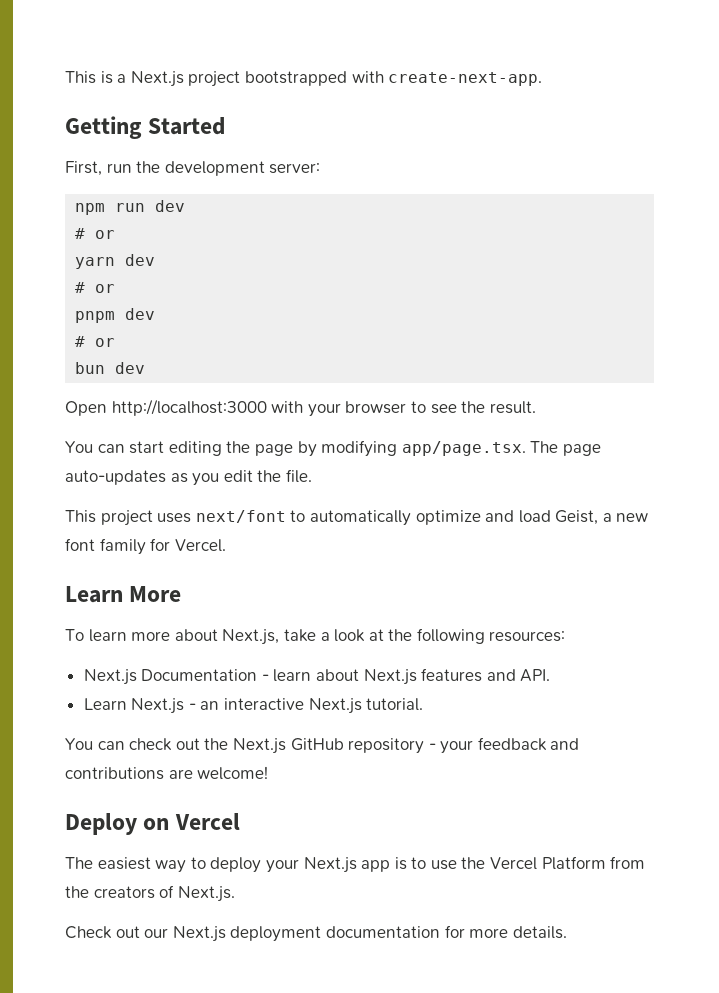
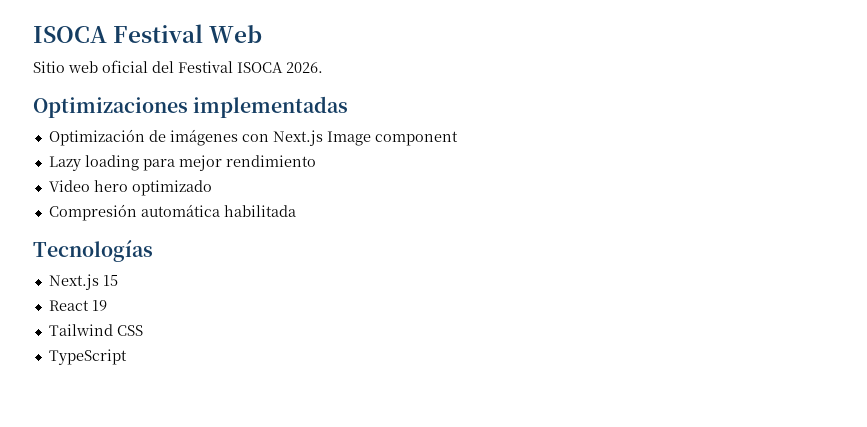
[65,71,543,87] [65,116,226,139] [65,161,321,176] [75,200,186,215] [75,228,116,239] [75,254,156,269] [75,282,116,293] [75,308,156,323] [75,336,116,347] [75,362,146,374] [65,399,536,417] [65,440,601,457] [65,469,312,486] [65,510,649,526] [65,538,226,555] [65,586,182,603] [65,628,566,645] [83,668,551,685] [83,698,424,714] [65,737,580,754] [65,766,269,780] [65,813,240,835] [65,856,646,873] [65,885,235,902] [65,925,567,942] This is a Next.js project bootstrapped with create-next-app. // Getting Started // First, run the development server: // npm run dev // # or // yarn dev // # or // pnpm dev // # or // bun dev // Open http://localhost:3000 with your browser to see the result. // You can start editing the page by modifying app/page.tsx. The page auto-updates as you edit the file. // This project uses next/font to automatically optimize and load Geist, a new font family for Vercel. // Learn More // To learn more about Next.js, take a look at the following resources: // Next.js Documentation - learn about Next.js features and API. // Learn Next.js - an interactive Next.js tutorial. // You can check out the Next.js GitHub repository - your feedback and contributions are welcome! // Deploy on Vercel // The easiest way to deploy your Next.js app is to use the Vercel Platform from the creators of Next.js. // Check out our Next.js deployment documentation for more details. -> [33,24,263,43] [33,60,323,73] [33,96,349,118] [48,129,458,146] [48,155,316,171] [48,180,212,196] [48,204,296,221] [33,240,153,262] [48,274,118,290] [48,300,107,311] [48,324,143,336] [48,349,127,365] ISOCA Festival Web // Sitio web oficial del Festival ISOCA 2026. // Optimizaciones implementadas // Optimización de imágenes con Next.js Image component // Lazy loading para mejor rendimiento // Video hero optimizado // Compresión automática habilitada // Tecnologías // Next.js 15 // React 19 // Tailwind CSS // TypeScript

